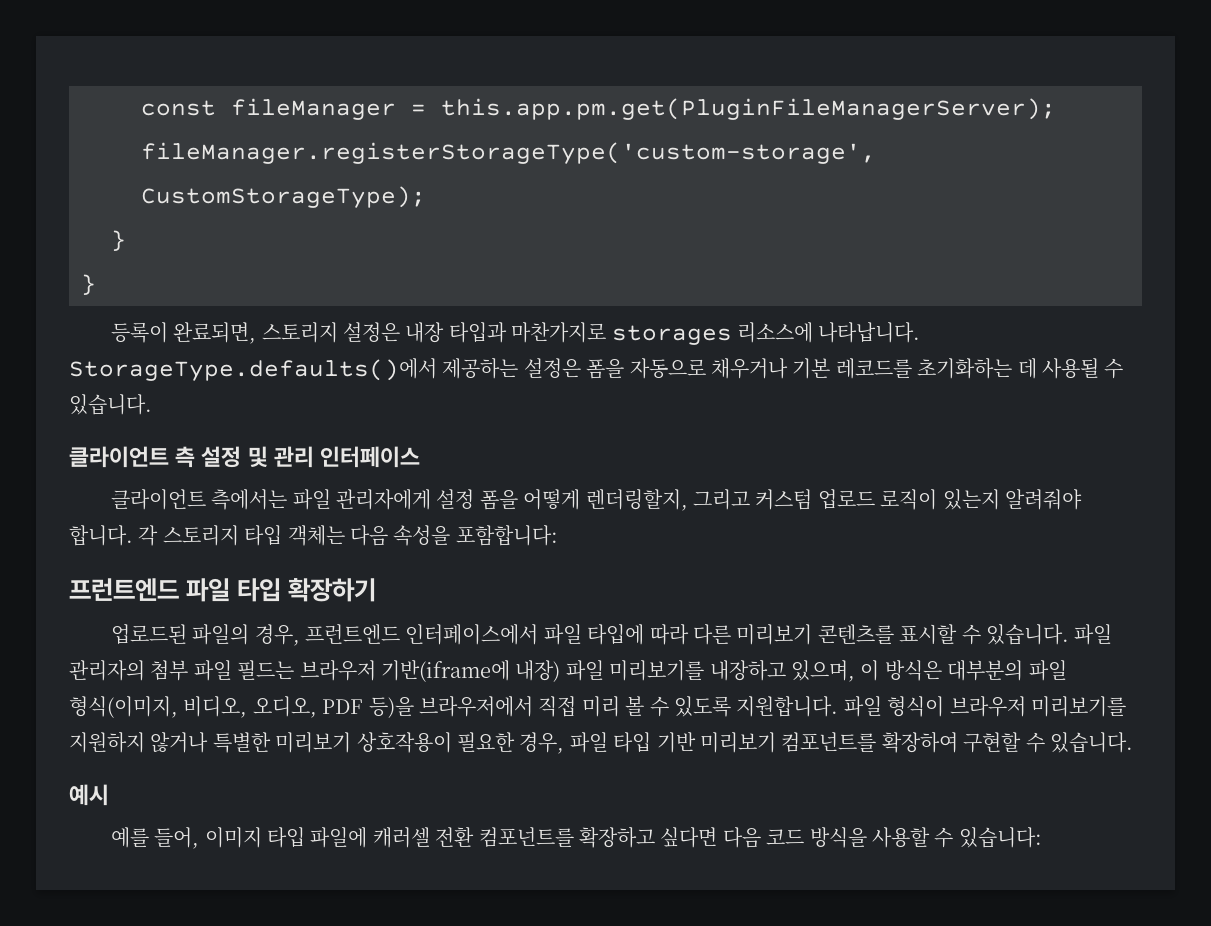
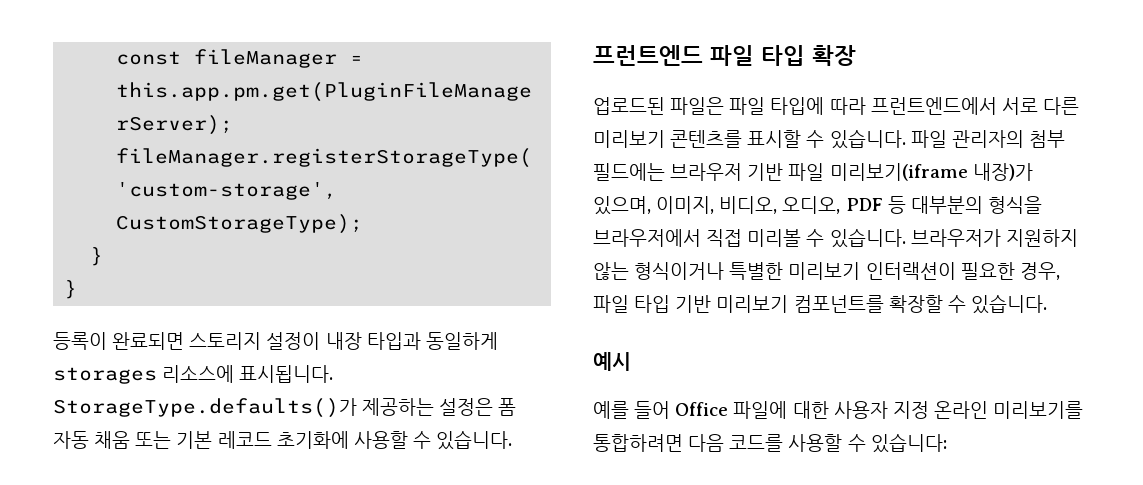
[173,322,400,344] 완료되면, 스토리지 설정은 -> [112,332,321,350] 완료되면 스토리지 설정이
[511,322,607,343] 마찬가지로 -> [425,332,498,350] 동일하게
[818,322,921,343] [69,358,1124,381] [69,394,152,415] [69,446,421,468] [110,489,1082,511] [69,525,558,546] 나타납니다. StorageType.defaults()에서 제공하는 설정은 폼을 자동으로 채우거나 기본 레코드를 초기화하는 데 사용될 수 있습니다. // 클라이언트 측 설정 및 관리 인터페이스 // 클라이언트 측에서는 파일 관리자에게 설정 폼을 어떻게 렌더링할지, 그리고 커스텀 업로드 로직이 있는지 알려줘야 합니다. 각 스토리지 타입 객체는 다음 속성을 포함합니다: -> [239,365,334,383] [53,398,517,418] [53,430,513,450] 표시됩니다. StorageType.defaults()가 제공하는 설정은 폼 자동 채움 또는 기본 레코드 초기화에 사용할 수 있습니다.
[288,578,377,602] 확장하기 -> [812,45,856,66] 확장
[192,624,539,646] 파일의 경우, 프런트엔드 인터페이스에서 -> [670,97,725,115] 파일은
(689, 634) none -> [870,97,1038,115] 프런트엔드에서 서로
[193,660,1067,682] [69,696,1126,718] [69,732,209,753] 파일 필드는 브라우저 기반(iframe에 내장) 파일 미리보기를 내장하고 있으며, 이 방식은 대부분의 파일 형식(이미지, 비디오, 오디오, PDF 등)을 브라우저에서 직접 미리 볼 수 있도록 지원합니다. 파일 형식이 브라우저 미리보기를 지원하지 않거나 -> [593,163,1033,181] [593,196,1042,215] [593,228,1078,248] [593,262,725,280] 필드에는 브라우저 기반 파일 미리보기(iframe 내장)가 있으며, 이미지, 비디오, 오디오, PDF 등 대부분의 형식을 브라우저에서 직접 미리볼 수 있습니다. 브라우저가 지원하지 않는 형식이거나
[356,732,452,753] 상호작용이 -> [865,262,956,280] 인터랙션이
[881,732,1022,753] 확장하여 구현할 -> [888,295,943,313] 확장할
[154,827,867,849] 들어, 이미지 타입 파일에 캐러셀 전환 컴포넌트를 확장하고 싶다면 다음 코드 방식을 -> [634,401,1084,419] [593,434,784,452] 들어 Office 파일에 대한 사용자 지정 온라인 미리보기를 통합하려면 다음 코드를

